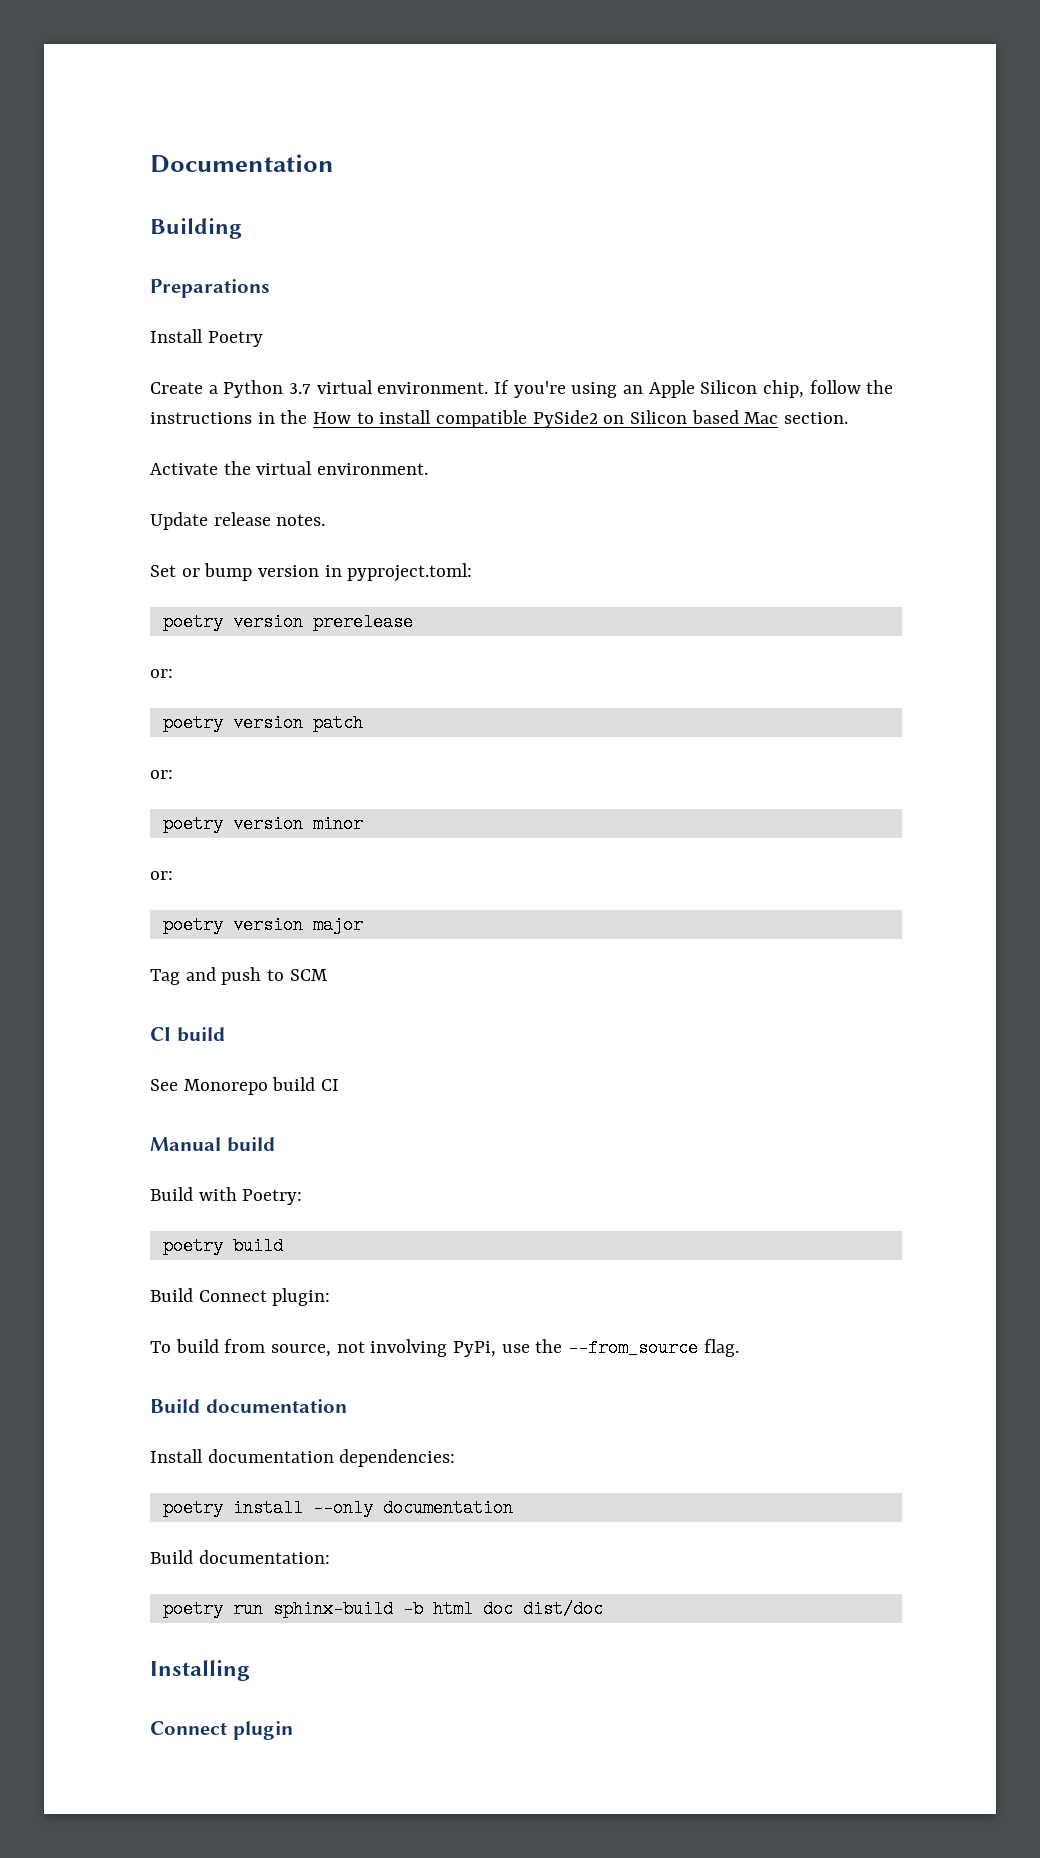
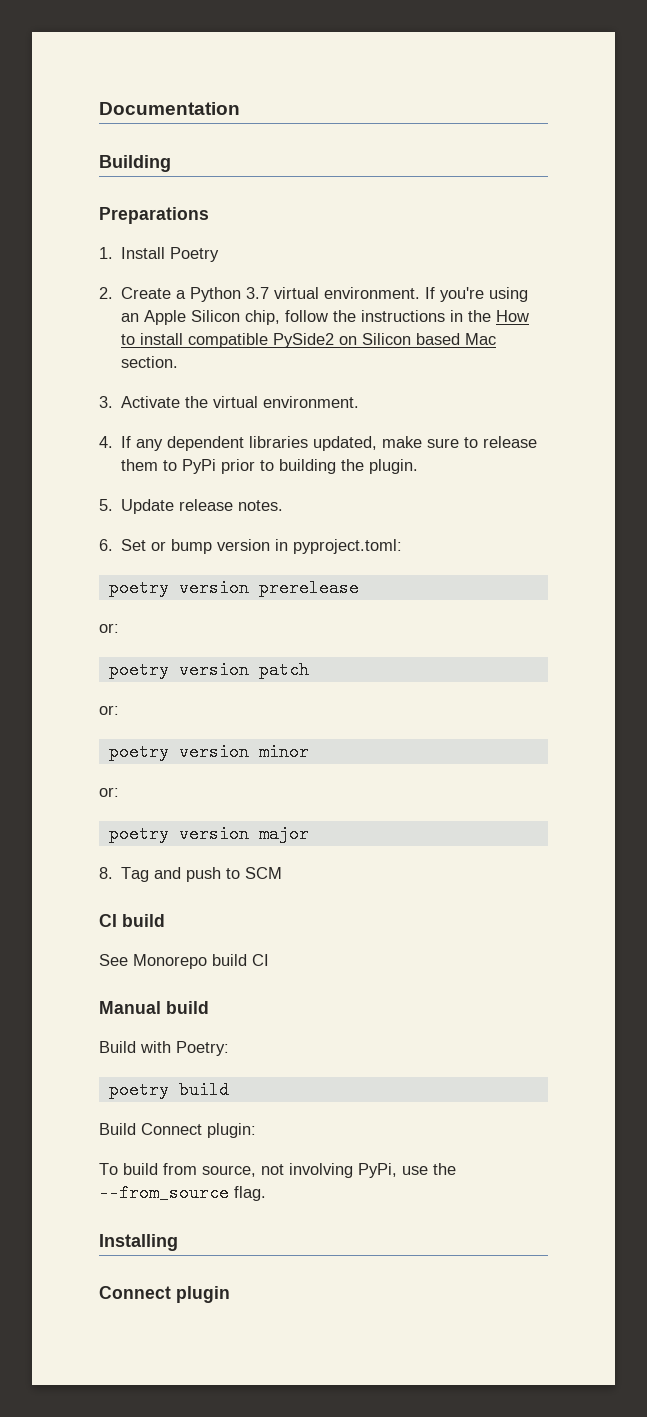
(270, 288) none -> [99,247,113,259] 1.
(263, 339) none -> [99,287,113,299] 2.
(849, 418) none -> [99,396,113,408] 3.
(429, 469) none -> [99,436,538,451] [121,459,419,474] [99,499,113,511] 4. If any dependent libraries updated, make sure to release them to PyPi prior to building the plugin. // 5.
(326, 520) none -> [99,539,113,551] 6.
(363, 925) none -> [99,867,113,879] 8.
[150,1399,347,1413] [150,1449,456,1467] [162,1499,513,1517] [150,1550,330,1564] [162,1600,603,1618] // Build documentation // Install documentation dependencies: // poetry install --only documentation // Build documentation: // poetry run sphinx-build -b html doc dist/doc -> (266, 1193) none

